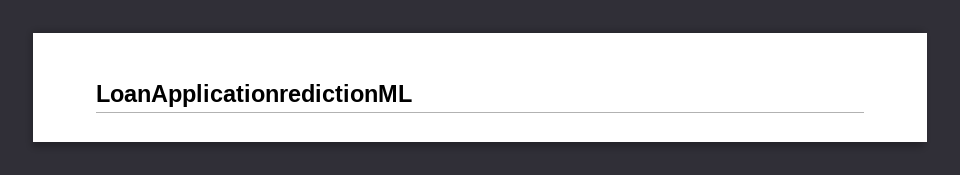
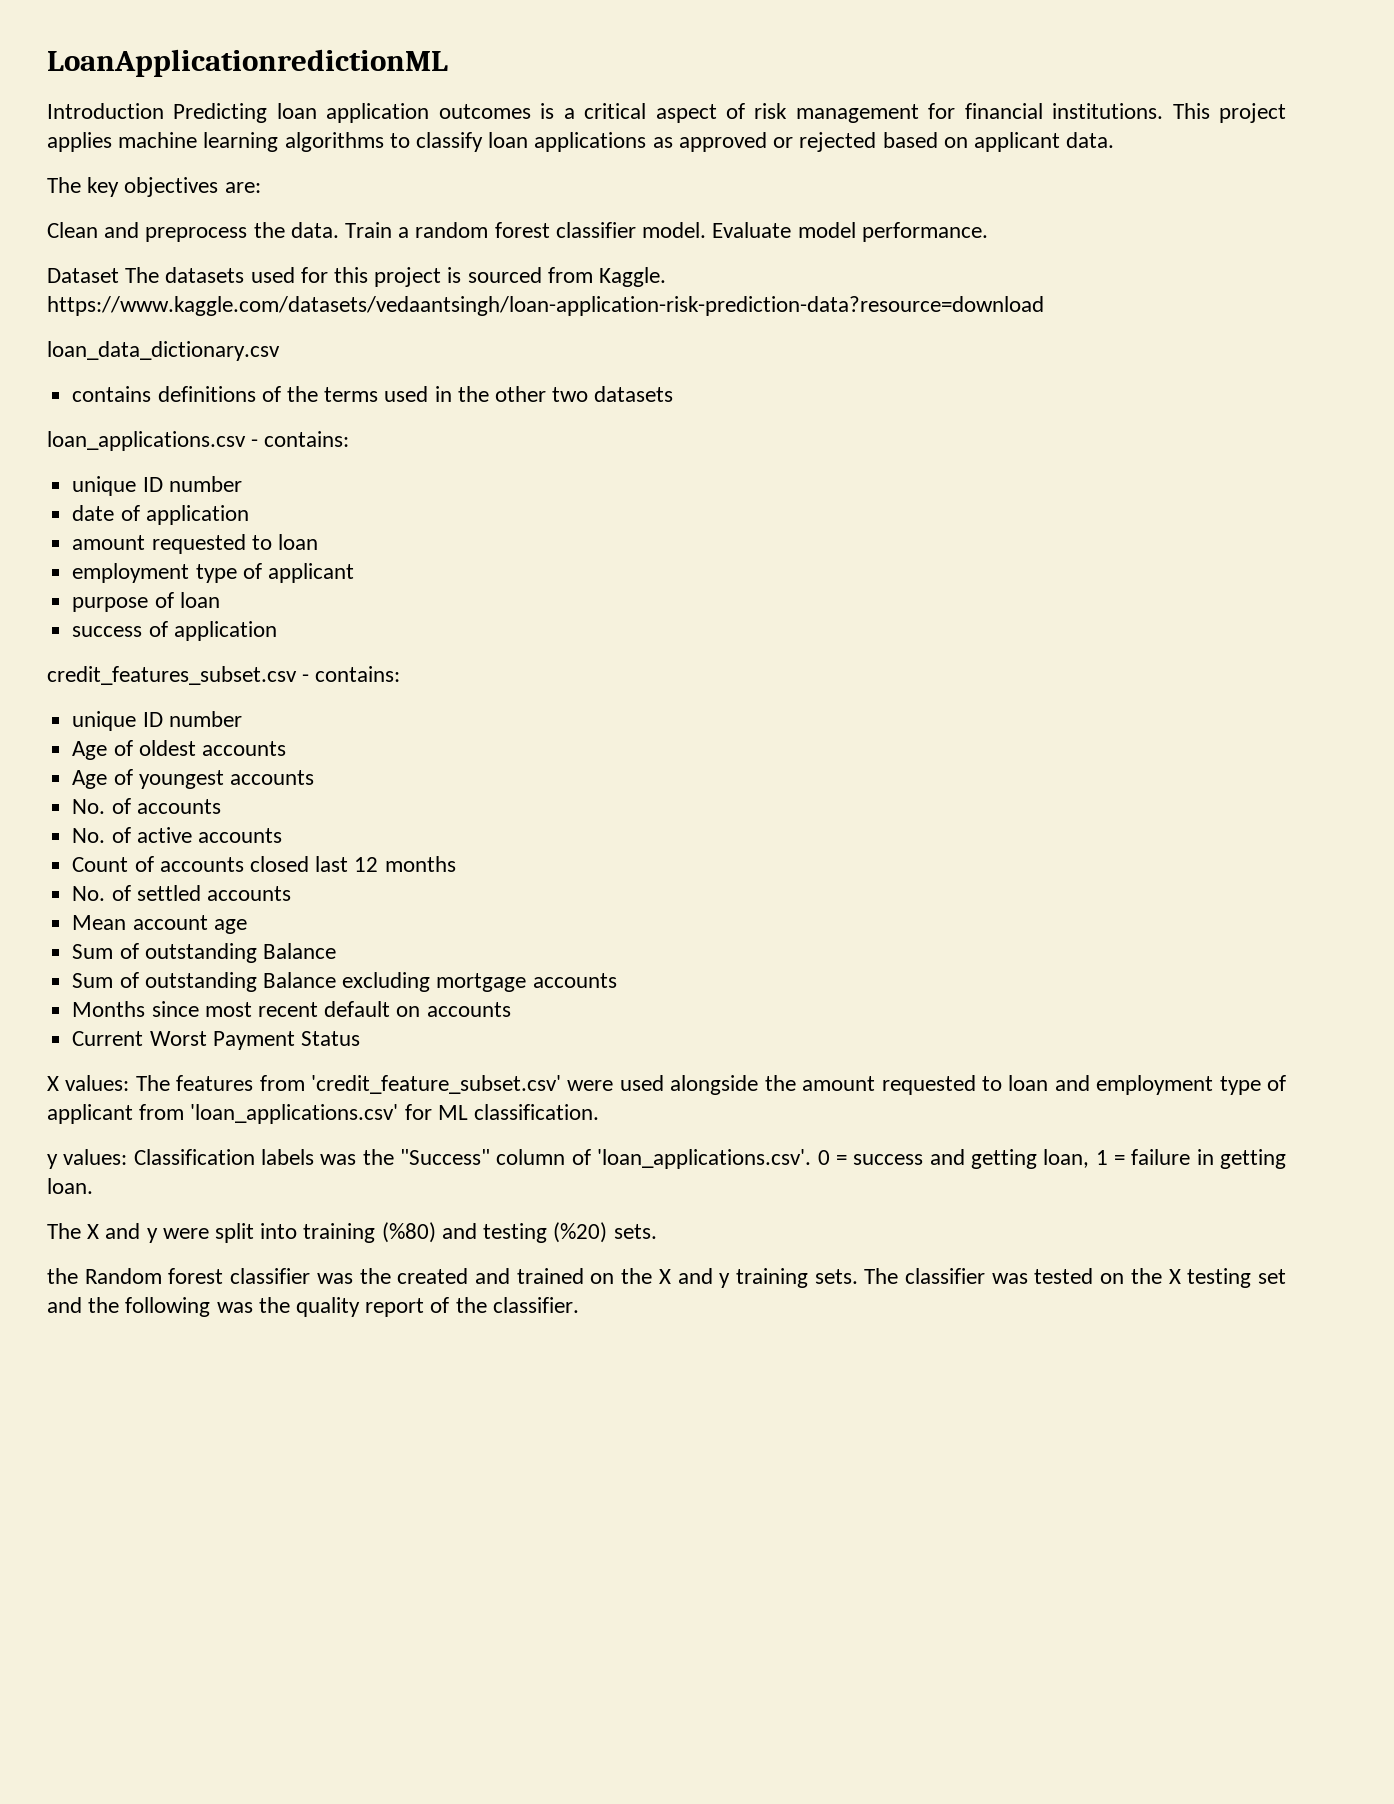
(412, 95) none -> [47,103,1286,123] [47,132,1115,152] [47,177,261,197] [47,222,988,242] [47,267,667,287] [47,296,1044,316] [47,341,280,361] [72,386,674,402] [47,431,350,451] [72,476,242,496] [72,505,249,525] [72,534,318,554] [72,563,354,583] [72,592,220,612] [72,621,277,641] [47,666,401,685] [72,711,242,731] [72,740,286,760] [72,769,314,789] [72,798,221,814] [72,827,282,843] [72,856,456,872] [72,885,291,901] [72,915,247,934] [72,943,336,963] [72,972,617,992] [72,1001,511,1017] [72,1031,360,1050] [47,1075,1286,1095] [47,1104,600,1124] [47,1149,1286,1169] [47,1178,93,1194] [47,1222,657,1243] [47,1268,1286,1288] [47,1297,579,1317] // Introduction Predicting loan application outcomes is a critical aspect of risk management for financial institutions. This project applies machine learning algorithms to classify loan applications as approved or rejected based on applicant data. // The key objectives are: // Clean and preprocess the data. Train a random forest classifier model. Evaluate model performance. // Dataset The datasets used for this project is sourced from Kaggle. https://www.kaggle.com/datasets/vedaantsingh/loan-application-risk-prediction-data?resource=download // loan_data_dictionary.csv // contains definitions of the terms used in the other two datasets // loan_applications.csv - contains: // unique ID number // date of application // amount requested to loan // employment type of applicant // purpose of loan // success of application // credit_features_subset.csv - contains: // unique ID number // Age of oldest accounts // Age of youngest accounts // No. of accounts // No. of active accounts // Count of accounts closed last 12 months // No. of settled accounts // Mean account age // Sum of outstanding Balance // Sum of outstanding Balance excluding mortgage accounts // Months since most recent default on accounts // Current Worst Payment Status // X values: The features from 'credit_feature_subset.csv' were used alongside the amount requested to loan and employment type of applicant from 'loan_applications.csv' for ML classification. // y values: Classification labels was the "Success" column of 'loan_applications.csv'. 0 = success and getting loan, 1 = failure in getting loan. // The X and y were split into training (%80) and testing (%20) sets. // the Random forest classifier was the created and trained on the X and y training sets. The classifier was tested on the X testing set and the following was the quality report of the classifier.

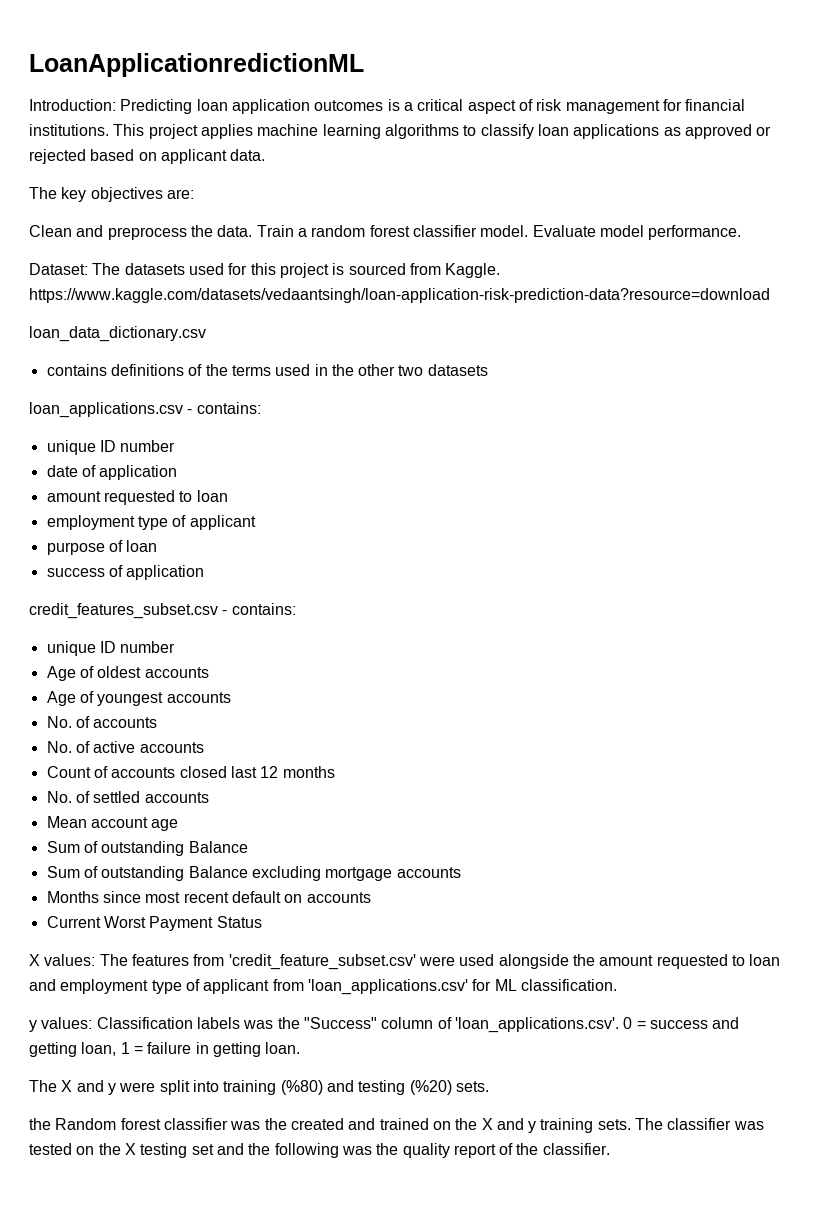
[47,103,164,119] Introduction -> [29,99,116,111] Introduction:
[47,268,119,283] Dataset -> [29,263,88,275] Dataset:

